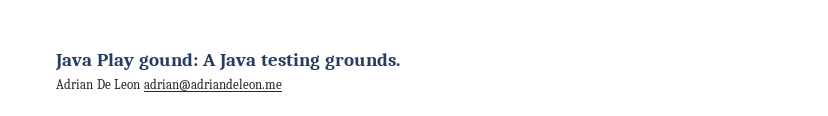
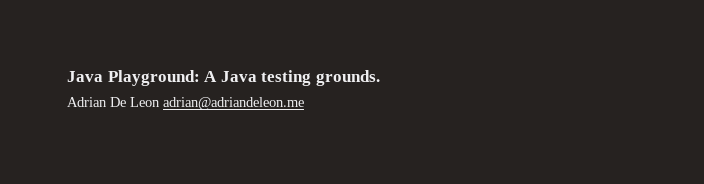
[55,53,198,71] Java Play gound: -> [67,70,200,86] Java Playground:

